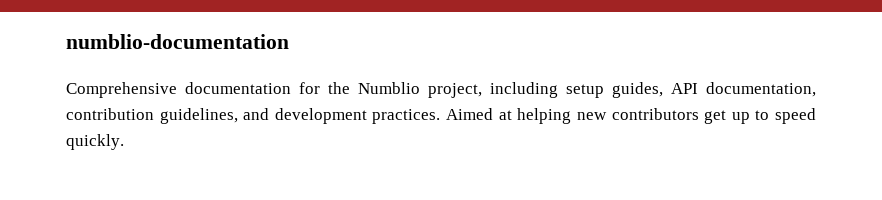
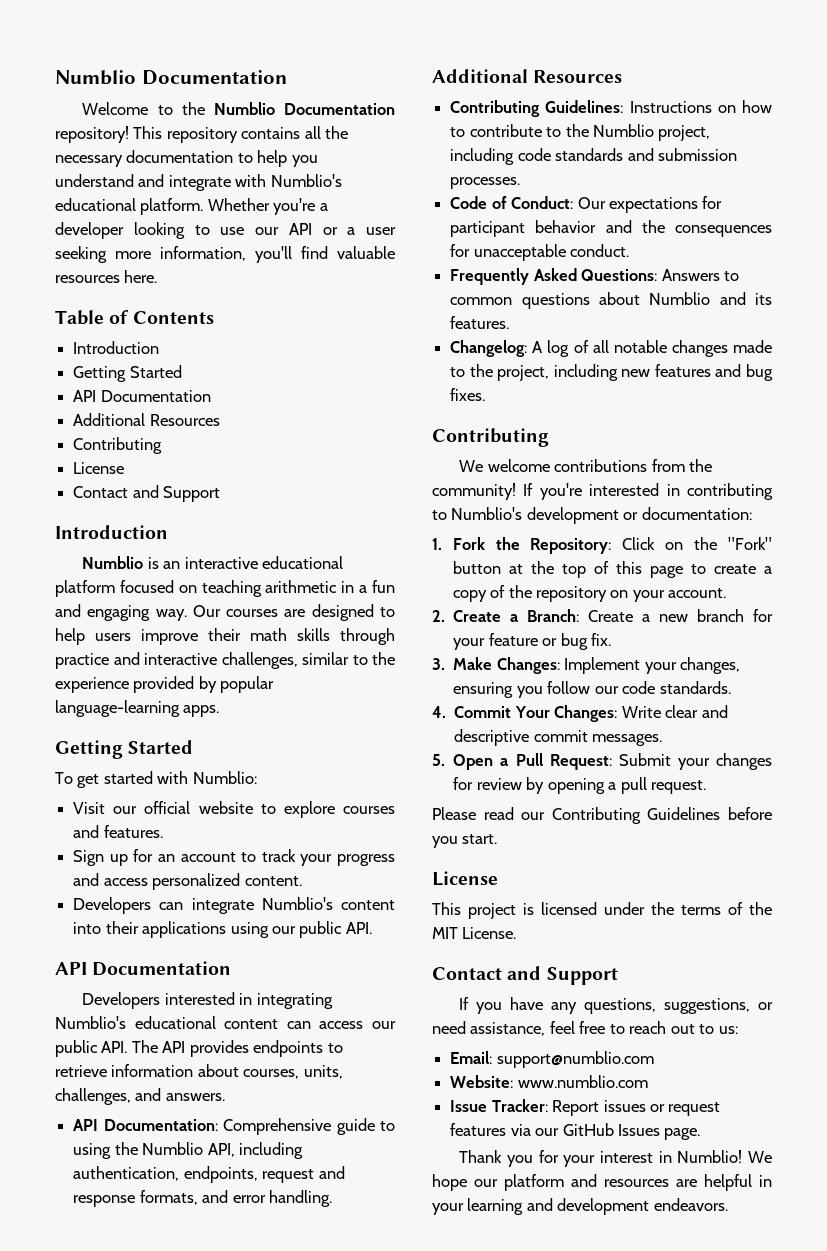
[66,34,289,49] [66,82,816,98] [66,108,816,124] [66,134,124,150] numblio-documentation // Comprehensive documentation for the Numblio project, including setup guides, API documentation, contribution guidelines, and development practices. Aimed at helping new contributors get up to speed quickly. -> [55,70,287,85] [82,102,396,115] [55,126,349,143] [55,150,318,167] [55,174,342,191] [55,198,328,215] [55,222,396,239] [55,246,395,263] [55,270,158,283] [55,310,214,325] [73,341,160,354] [73,365,182,382] [73,390,211,402] [73,413,220,426] [73,437,163,454] [73,462,125,474] [73,485,221,502] [55,525,168,539] [82,556,344,569] [55,580,395,597] [55,604,395,621] [55,628,395,645] [55,652,395,669] [55,676,275,693] [55,700,220,717] [55,740,194,759] [55,771,257,788] [73,801,395,818] [73,825,163,838] [73,849,396,866] [73,873,302,890] [73,897,396,914] [73,921,372,938] [55,961,232,976] [82,992,333,1009] [55,1016,397,1029] [55,1040,343,1057] [55,1064,343,1079] [55,1088,225,1105] [73,1118,396,1135] [73,1142,303,1159] [73,1166,345,1183] [73,1190,332,1207] [432,69,623,83] [450,100,773,117] [450,124,711,141] [450,148,737,165] [450,177,521,189] [450,196,723,213] [450,220,772,237] [450,244,630,261] [450,268,739,285] [450,292,772,309] [450,316,510,329] [450,340,772,357] [450,364,773,381] [450,388,486,401] [432,428,549,447] [459,459,713,472] [432,483,773,500] [432,507,752,524] [432,537,772,554] [452,561,772,578] [452,585,727,602] [432,609,773,622] [453,633,612,650] [432,657,741,674] [453,681,731,698] [432,705,728,722] [454,729,663,746] [432,753,772,770] [453,777,706,794] [432,807,772,824] [432,834,498,848] [432,871,498,886] [432,902,772,919] [432,927,517,939] [432,966,618,985] [459,997,773,1014] [432,1021,738,1036] [450,1051,654,1068] [450,1075,648,1088] [450,1099,721,1116] [450,1123,701,1140] [459,1150,772,1167] [432,1174,772,1191] [432,1198,728,1215] Numblio Documentation // Welcome to the Numblio Documentation repository! This repository contains all the necessary documentation to help you understand and integrate with Numblio's educational platform. Whether you're a developer looking to use our API or a user seeking more information, you'll find valuable resources here. // Table of Contents // Introduction // Getting Started // API Documentation // Additional Resources // Contributing // License // Contact and Support // Introduction // Numblio is an interactive educational platform focused on teaching arithmetic in a fun and engaging way. Our courses are designed to help users improve their math skills through practice and interactive challenges, similar to the experience provided by popular language-learning apps. // Getting Started // To get started with Numblio: // Visit our official website to explore courses and features. // Sign up for an account to track your progress and access personalized content. // Developers can integrate Numblio's content into their applications using our public API. // API Documentation // Developers interested in integrating Numblio's educational content can access our public API. The API provides endpoints to retrieve information about courses, units, challenges, and answers. // API Documentation: Comprehensive guide to using the Numblio API, including authentication, endpoints, request and response formats, and error handling. // Additional Resources // Contributing Guidelines: Instructions on how to contribute to the Numblio project, including code standards and submission processes. // Code of Conduct: Our expectations for participant behavior and the consequences for unacceptable conduct. // Frequently Asked Questions: Answers to common questions about Numblio and its features. // Changelog: A log of all notable changes made to the project, including new features and bug fixes. // Contributing // We welcome contributions from the community! If you're interested in contributing to Numblio's development or documentation: // 1. Fork the Repository: Click on the "Fork" button at the top of this page to create a copy of the repository on your account. // 2. Create a Branch: Create a new branch for your feature or bug fix. // 3. Make Changes: Implement your changes, ensuring you follow our code standards. // 4. Commit Your Changes: Write clear and descriptive commit messages. // 5. Open a Pull Request: Submit your changes for review by opening a pull request. // Please read our Contributing Guidelines before you start. // License // This project is licensed under the terms of the MIT License. // Contact and Support // If you have any questions, suggestions, or need assistance, feel free to reach out to us: // Email: support@numblio.com // Website: www.numblio.com // Issue Tracker: Report issues or request features via our GitHub Issues page. // Thank you for your interest in Numblio! We hope our platform and resources are helpful in your learning and development endeavors.

